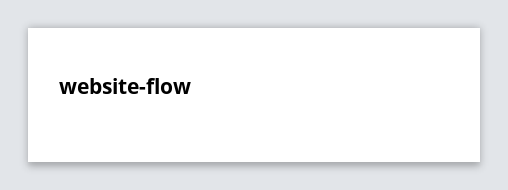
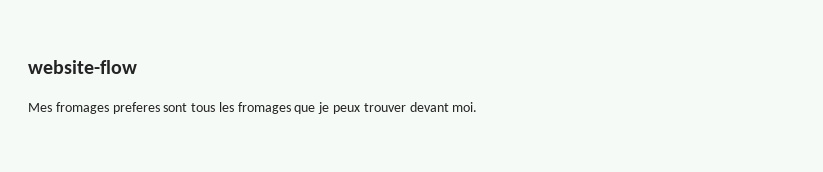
(191, 86) none -> [28,102,478,114] // Mes fromages preferes sont tous les fromages que je peux trouver devant moi.

